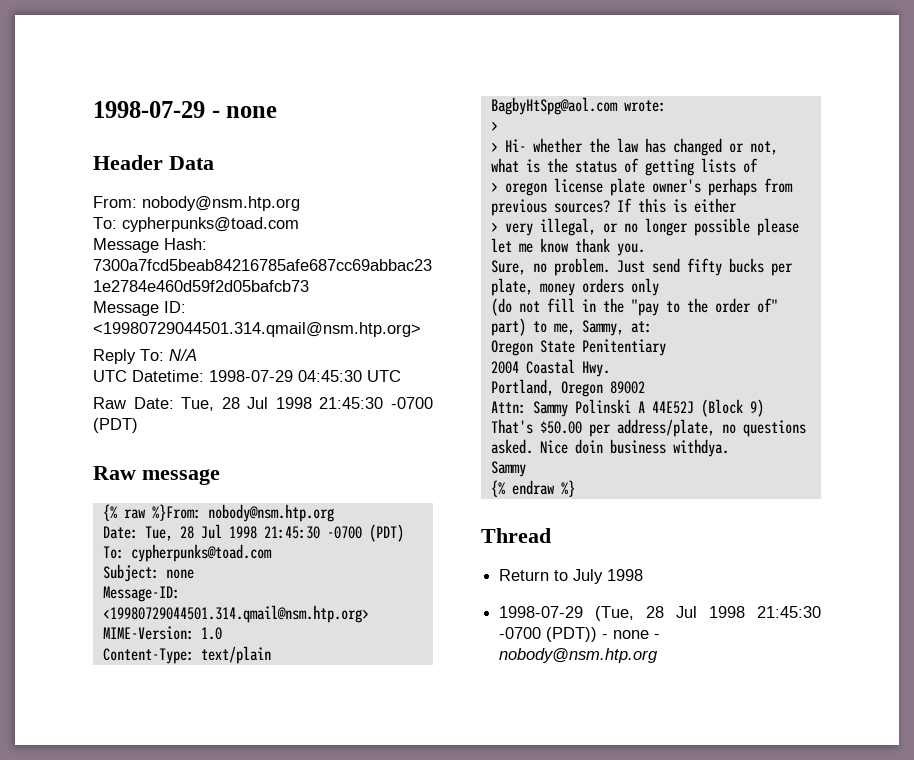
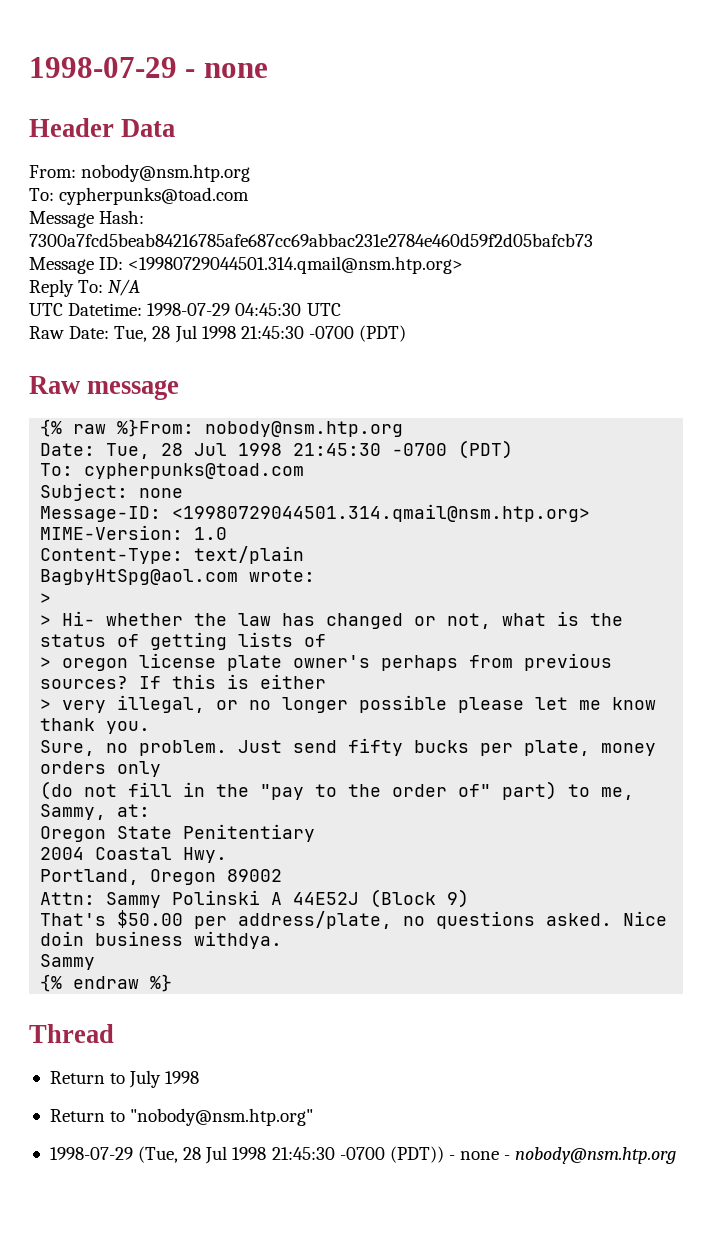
(644, 575) none -> [49,1108,314,1126] // Return to "nobody@nsm.htp.org"

